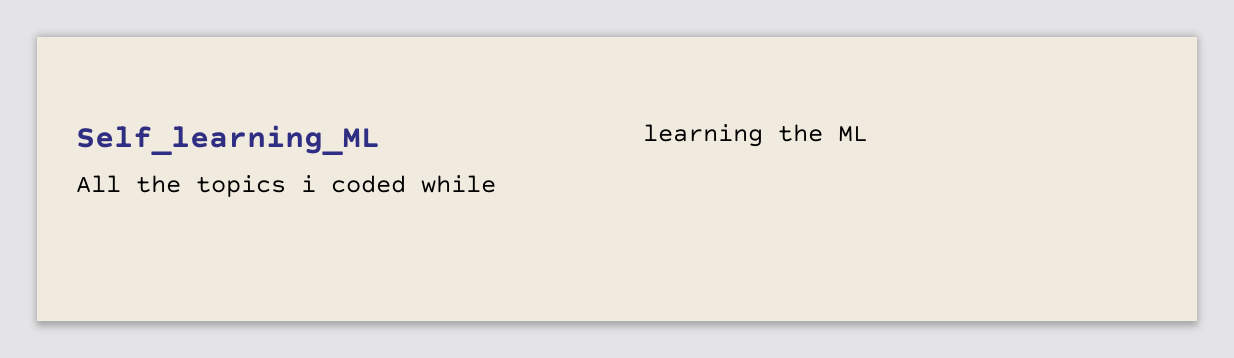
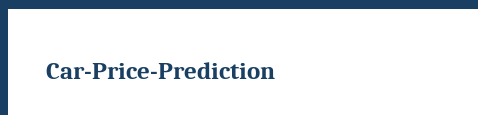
[76,125,380,156] [76,175,496,197] [643,124,868,147] Self_learning_ML // All the topics i coded while learning the ML -> [46,62,275,79] Car-Price-Prediction

